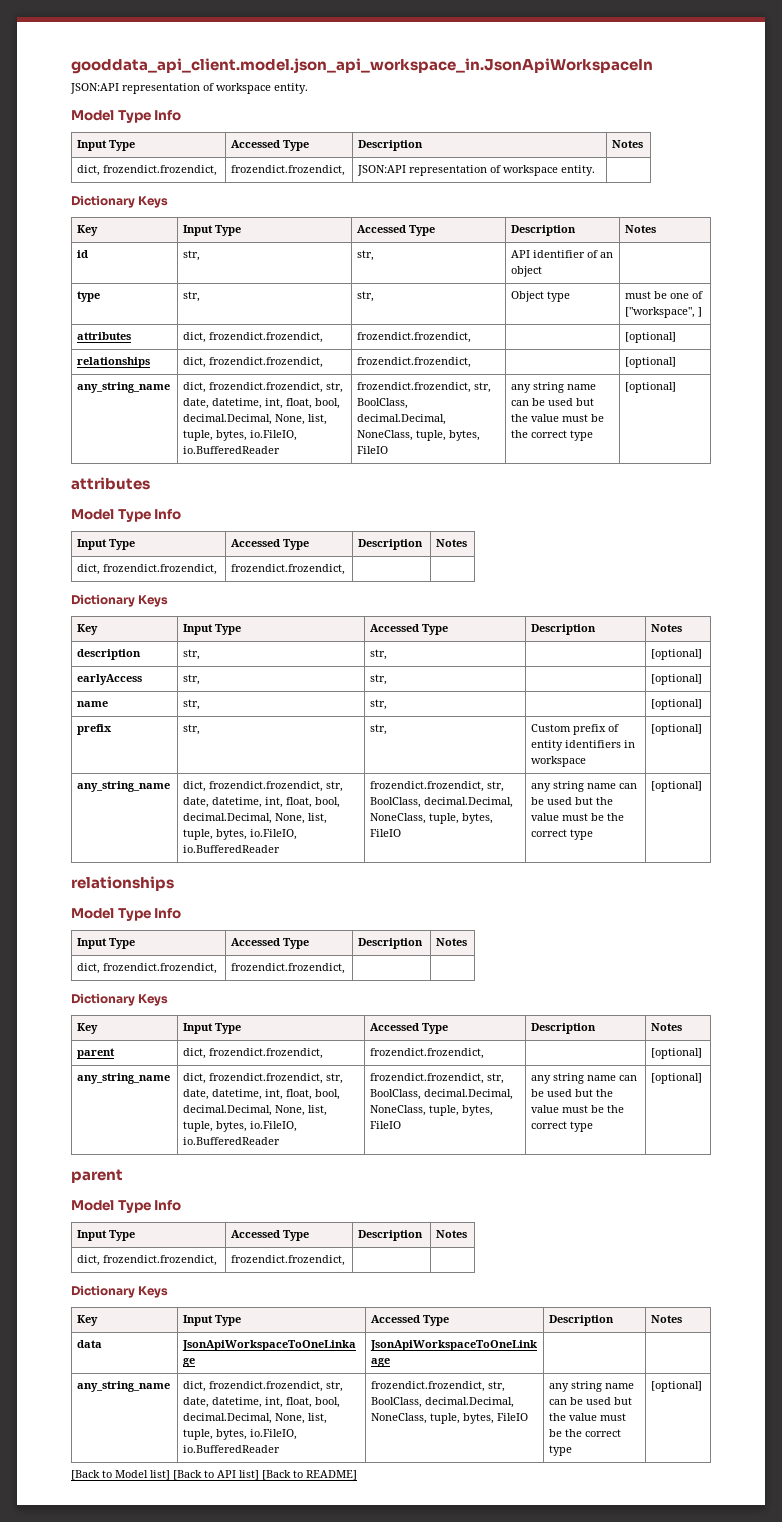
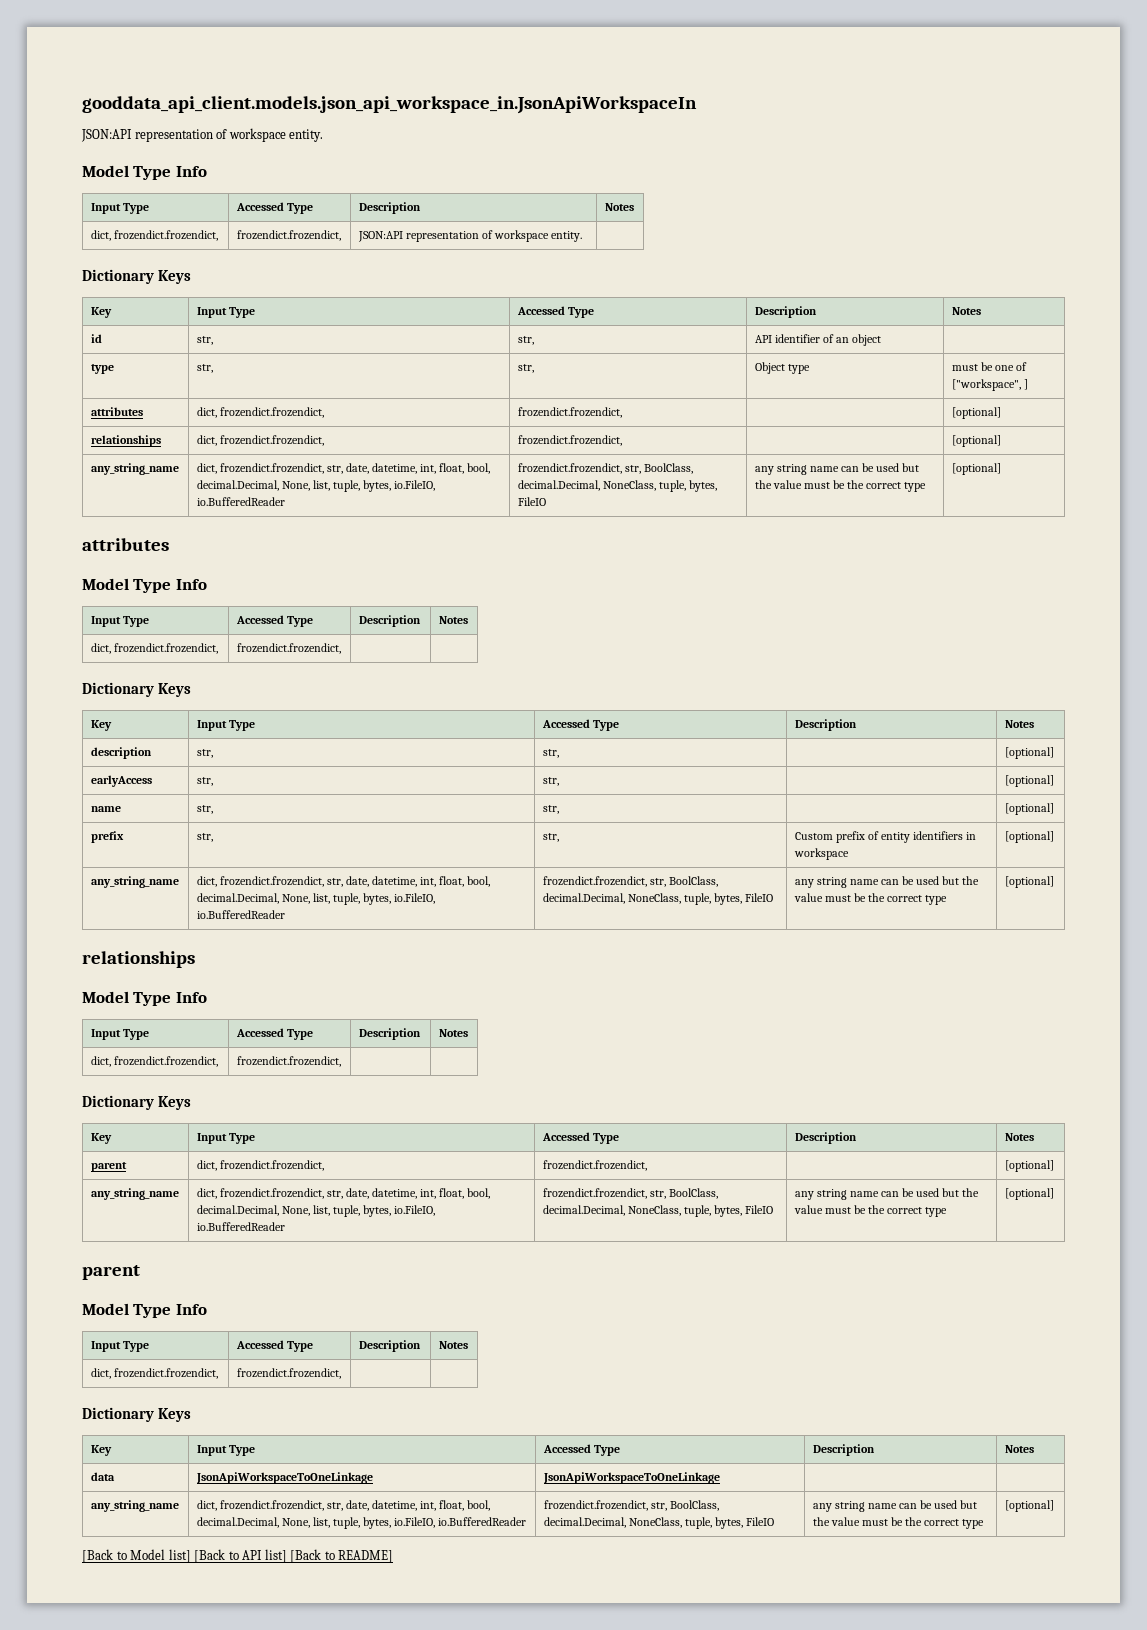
[71,58,653,74] gooddata_api_client.model.json_api_workspace_in.JsonApiWorkspaceIn -> [82,96,697,114] gooddata_api_client.models.json_api_workspace_in.JsonApiWorkspaceIn

